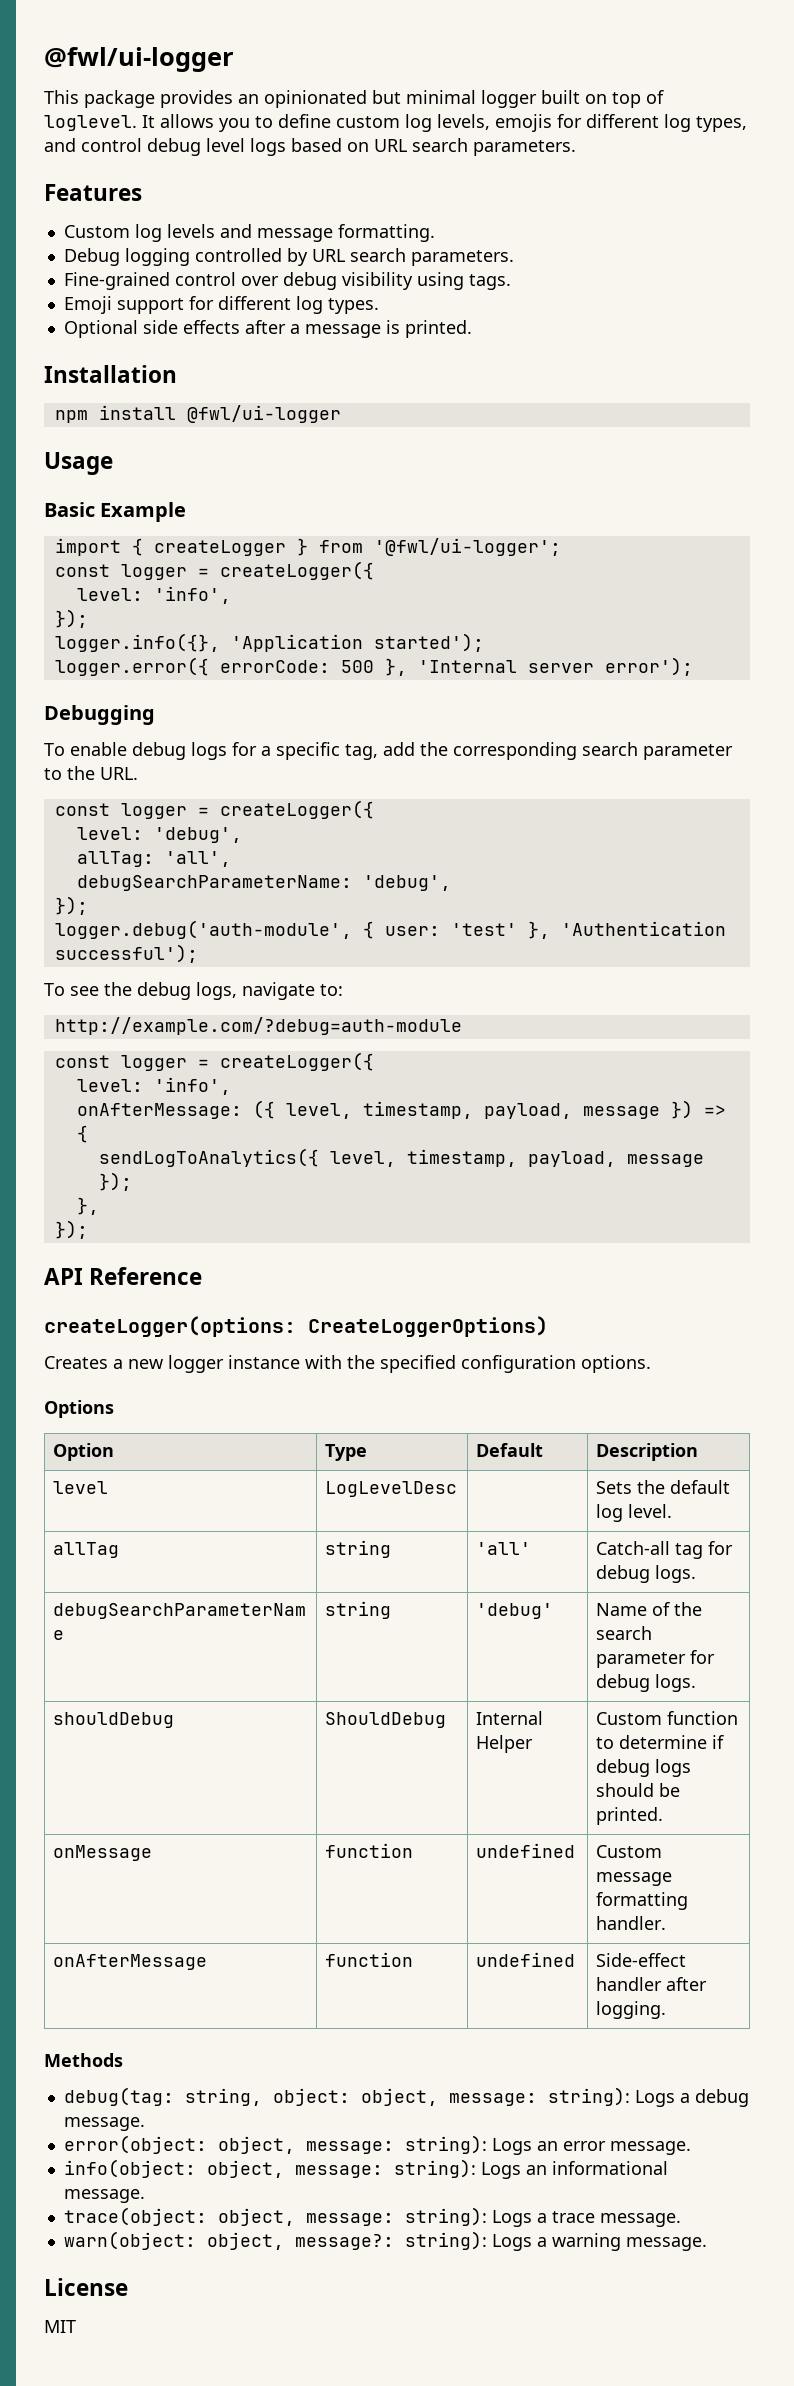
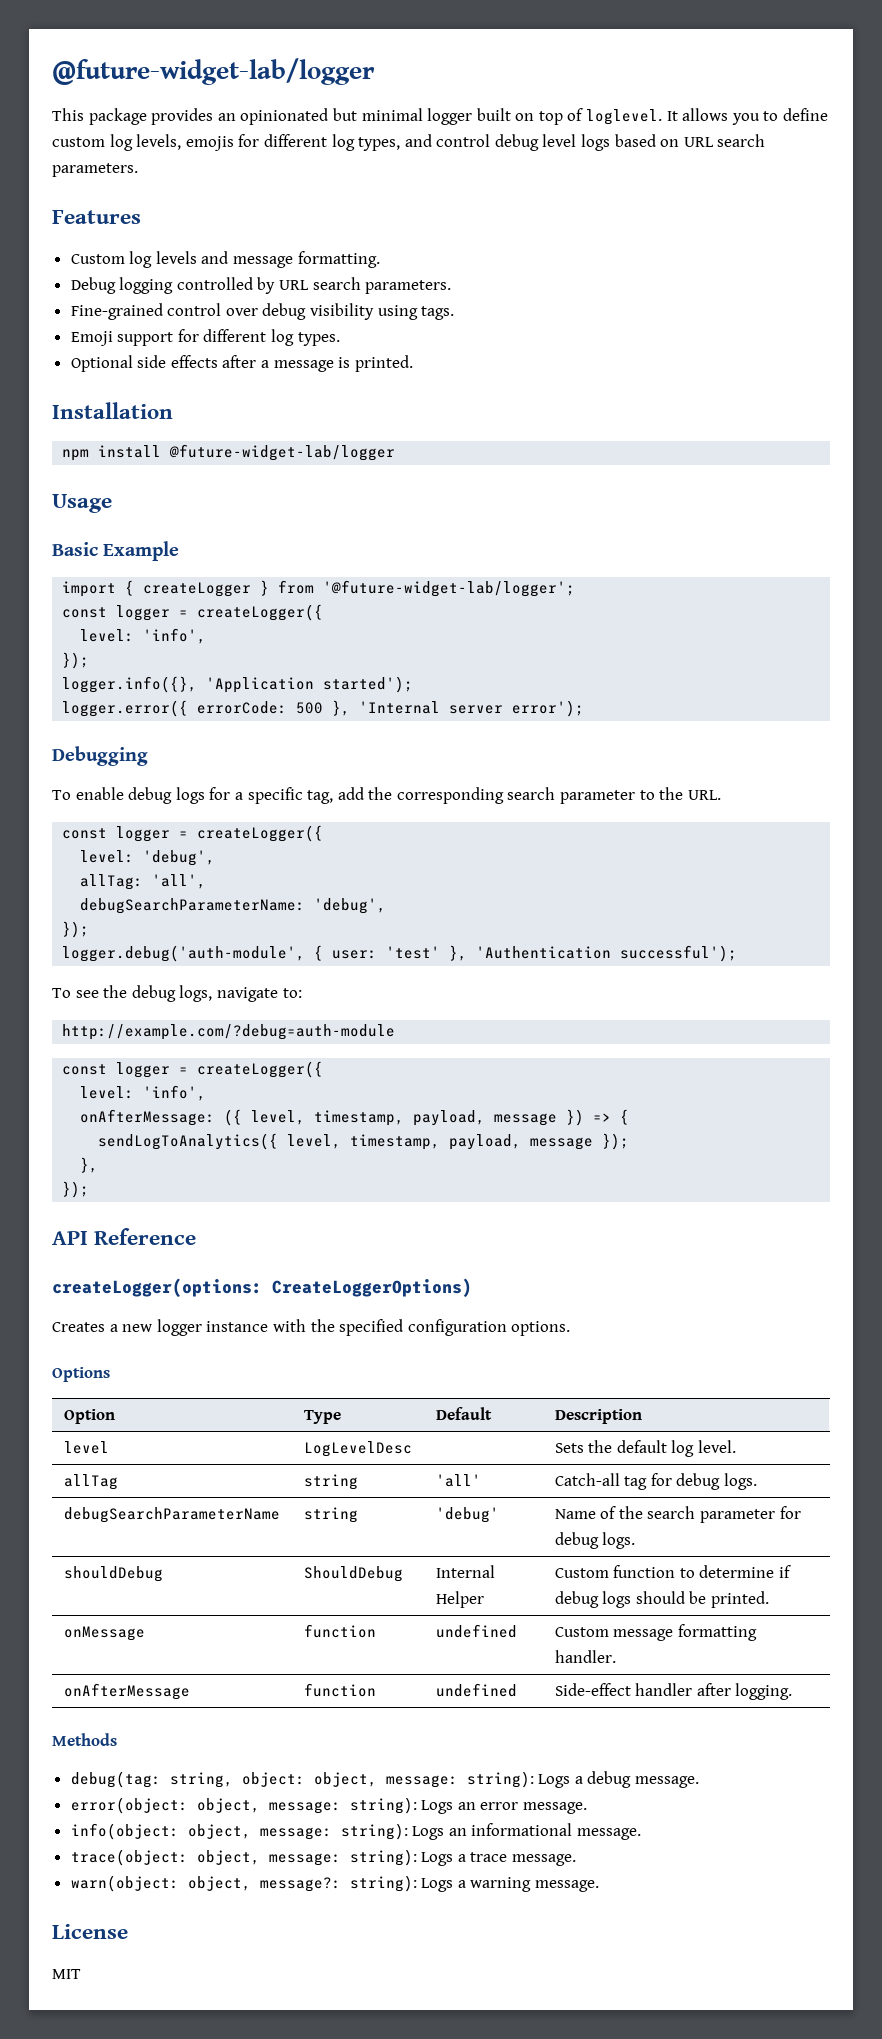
[44,47,234,72] @fwl/ui-logger -> [52,58,375,85] @future-widget-lab/logger
[186,405,341,423] @fwl/ui-logger -> [169,444,396,461] @future-widget-lab/logger
[373,538,561,556] '@fwl/ui-logger'; -> [323,580,576,597] '@future-widget-lab/logger';

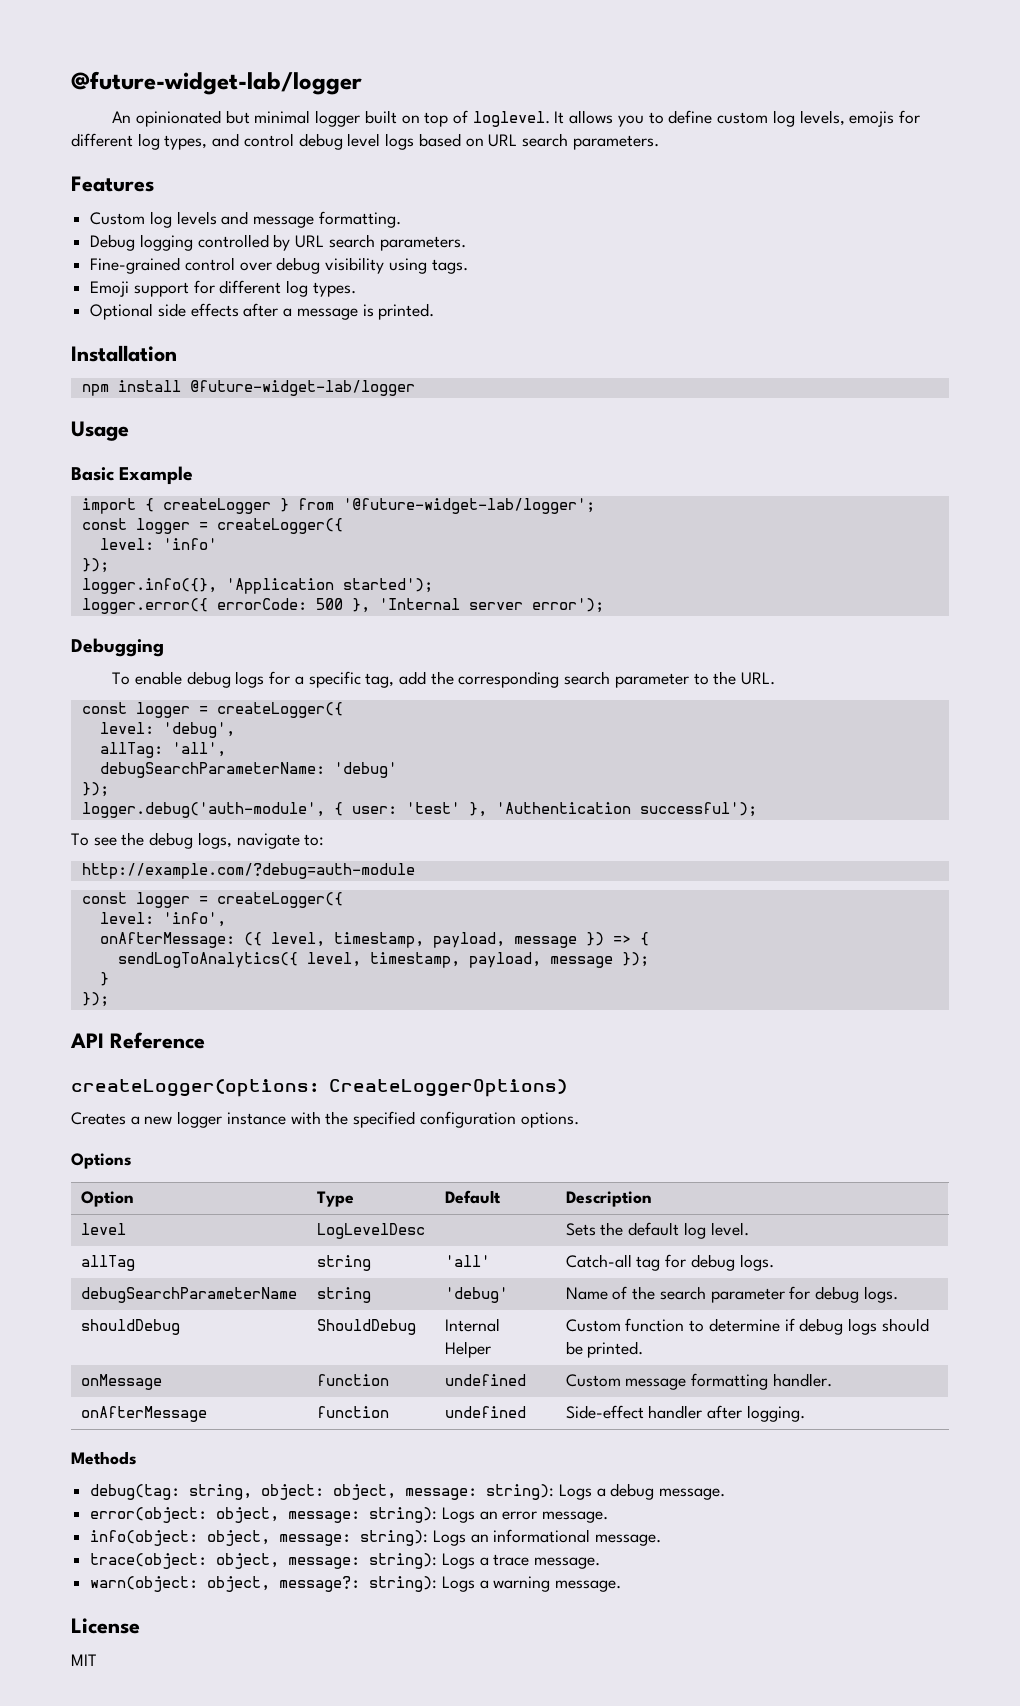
[52,58,375,85] [52,108,236,125] @future-widget-lab/logger // This package provides an -> [71,71,362,95] [112,111,132,123] @future-widget-lab/logger // An
[143,628,207,644] 'info', -> [162,538,217,550] 'info'
[314,898,387,914] 'debug', -> [333,762,397,778] 'debug'
[80,1157,99,1173] }, -> [99,972,109,986] }

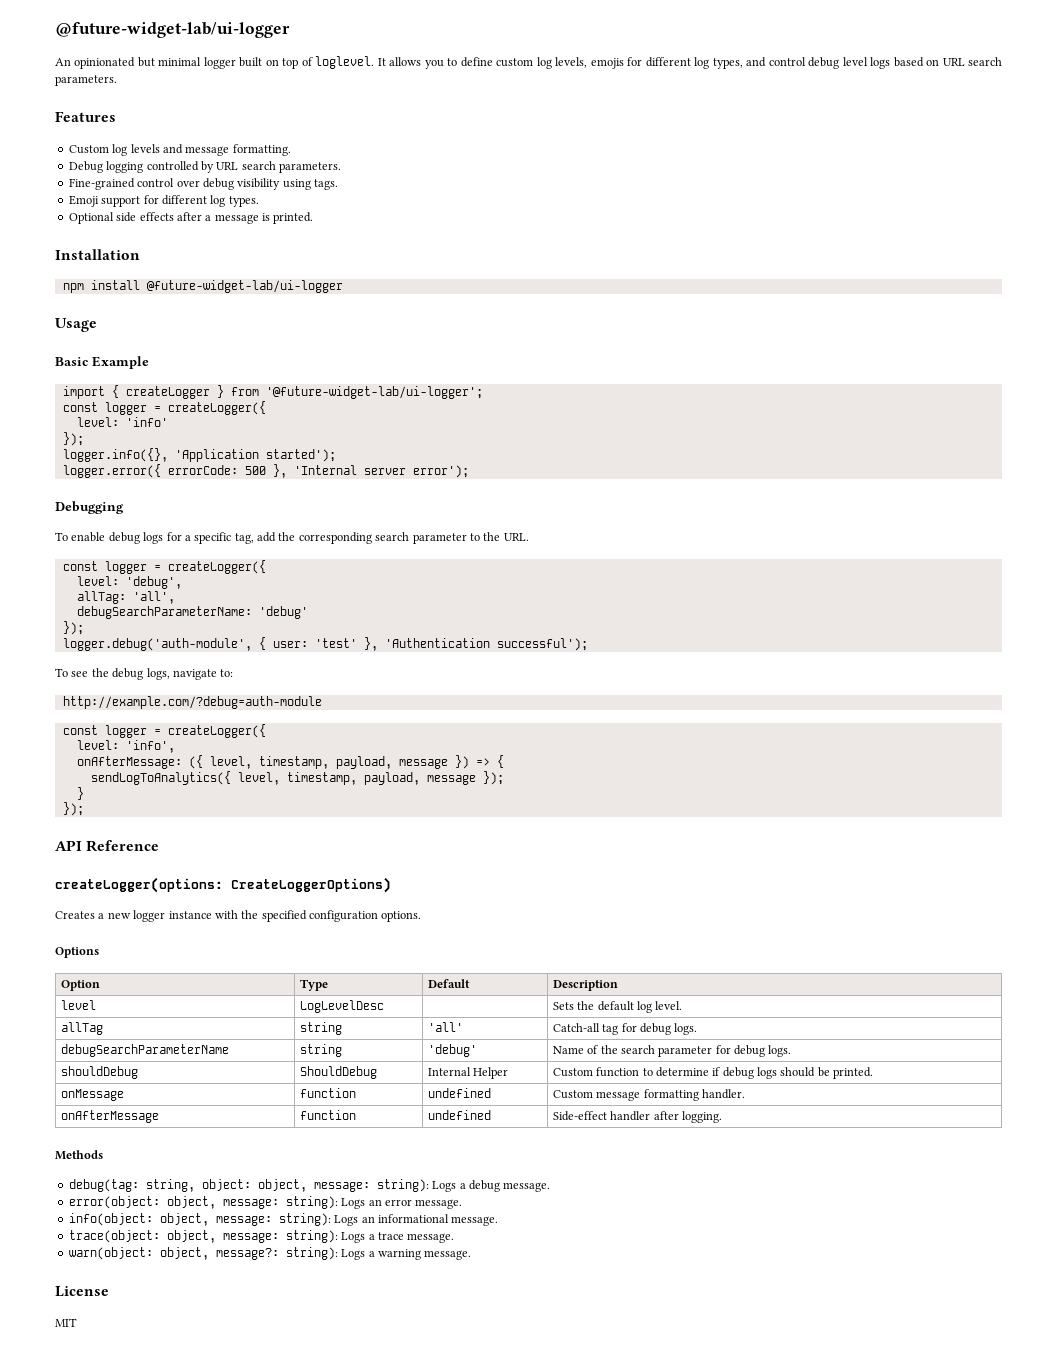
[71,71,362,95] @future-widget-lab/logger -> [55,22,290,38] @future-widget-lab/ui-logger
[189,380,415,396] @future-widget-lab/logger -> [146,280,343,293] @future-widget-lab/ui-logger
[342,498,595,514] '@future-widget-lab/logger'; -> [265,386,483,399] '@future-widget-lab/ui-logger';

